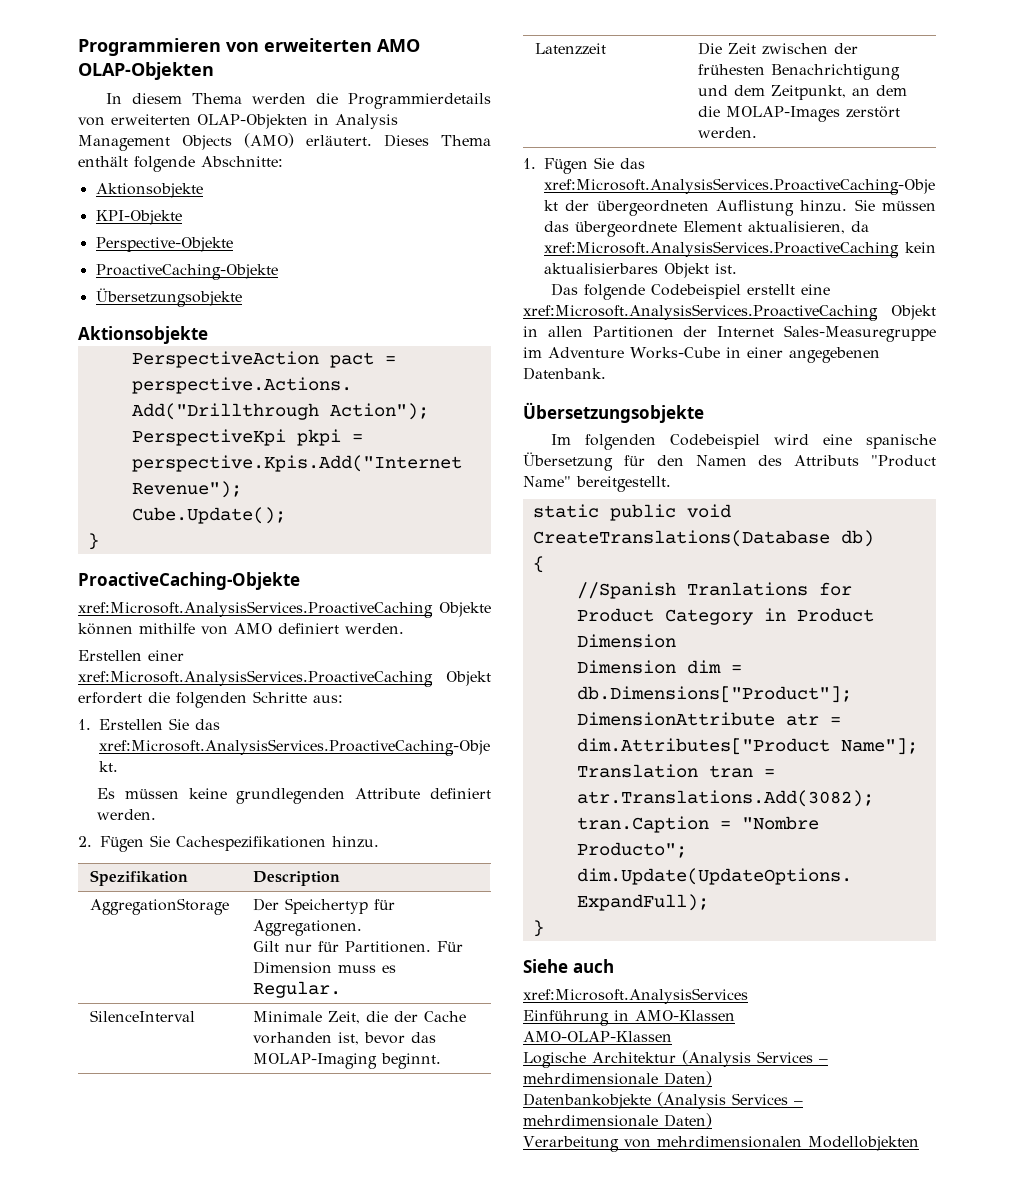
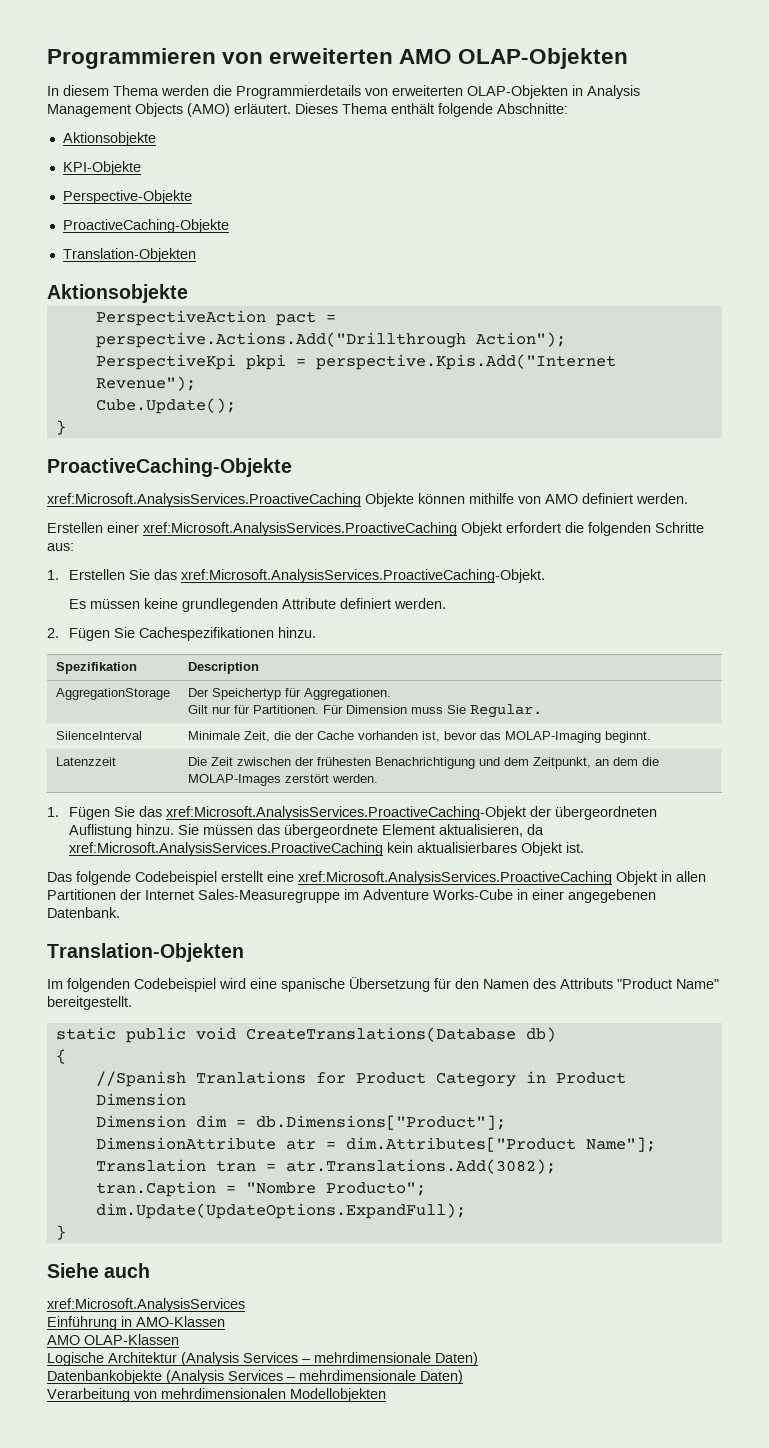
[95,288,242,307] Übersetzungsobjekte -> [62,248,196,262] Translation-Objekten
[381,965,396,973] es -> [446,705,466,714] Sie
[523,402,704,423] Übersetzungsobjekte -> [47,943,244,962] Translation-Objekten
[523,1031,672,1042] AMO-OLAP-Klassen -> [47,1334,179,1345] AMO OLAP-Klassen

